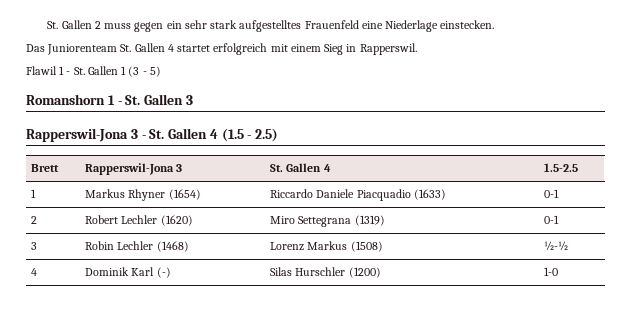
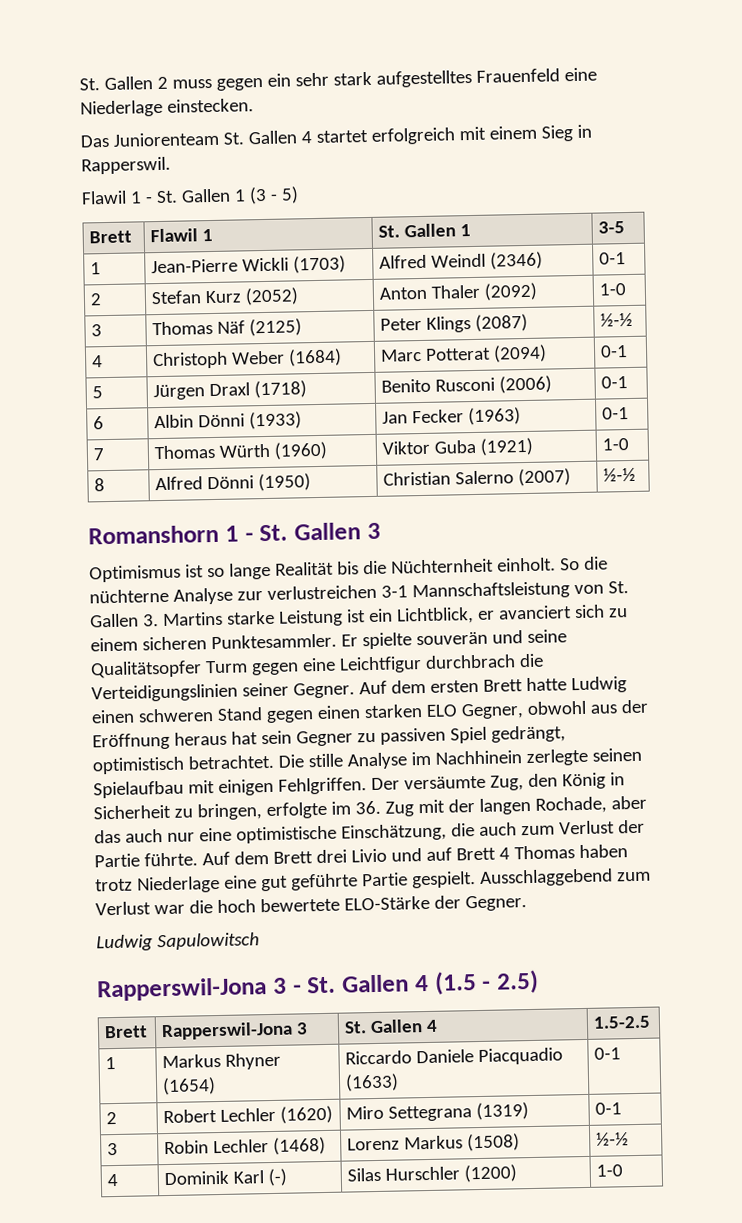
(161, 71) none -> [89,230,133,244] [150,228,214,243] [378,223,472,238] [598,221,626,234] [90,262,102,275] [151,255,347,274] [379,251,544,270] [599,252,627,265] [90,293,103,306] [151,287,300,306] [379,282,539,301] [599,283,627,296] [91,324,103,337] [152,318,303,337] [380,313,529,333] [600,312,634,327] [92,355,104,368] [152,348,343,370] [380,344,548,363] [600,345,629,358] [92,386,104,399] [153,380,308,401] [381,375,553,394] [601,376,629,389] [93,416,105,430] [154,411,303,430] [382,407,522,426] [602,407,630,420] [93,448,106,461] [154,441,329,460] [382,437,535,456] [602,438,630,451] [94,478,106,492] [155,473,312,492] [383,468,572,487] [603,467,637,482] // Brett | Flawil 1 | St. Gallen 1 | 3-5 // 1 | Jean-Pierre Wickli (1703) | Alfred Weindl (2346) | 0-1 // 2 | Stefan Kurz (2052) | Anton Thaler (2092) | 1-0 // 3 | Thomas Näf (2125) | Peter Klings (2087) | ½-½ // 4 | Christoph Weber (1684) | Marc Potterat (2094) | 0-1 // 5 | Jürgen Draxl (1718) | Benito Rusconi (2006) | 0-1 // 6 | Albin Dönni (1933) | Jan Fecker (1963) | 0-1 // 7 | Thomas Würth (1960) | Viktor Guba (1921) | 1-0 // 8 | Alfred Dönni (1950) | Christian Salerno (2007) | ½-½
(193, 100) none -> [89,556,608,583] [89,581,629,605] [90,604,628,628] [90,629,567,652] [90,653,544,679] [91,676,627,703] [91,699,648,724] [92,725,566,751] [92,747,642,775] [93,772,625,799] [93,795,647,821] [94,819,645,844] [94,844,628,868] [95,868,651,894] [95,895,527,916] [96,932,260,952] // Optimismus ist so lange Realität bis die Nüchternheit einholt. So die nüchterne Analyse zur verlustreichen 3-1 Mannschaftsleistung von St. Gallen 3. Martins starke Leistung ist ein Lichtblick, er avanciert sich zu einem sicheren Punktesammler. Er spielte souverän und seine Qualitätsopfer Turm gegen eine Leichtfigur durchbrach die Verteidigungslinien seiner Gegner. Auf dem ersten Brett hatte Ludwig einen schweren Stand gegen einen starken ELO Gegner, obwohl aus der Eröffnung heraus hat sein Gegner zu passiven Spiel gedrängt, optimistisch betrachtet. Die stille Analyse im Nachhinein zerlegte seinen Spielaufbau mit einigen Fehlgriffen. Der versäumte Zug, den König in Sicherheit zu bringen, erfolgte im 36. Zug mit der langen Rochade, aber das auch nur eine optimistische Einschätzung, die auch zum Verlust der Partie führte. Auf dem Brett drei Livio und auf Brett 4 Thomas haben trotz Niederlage eine gut geführte Partie gespielt. Ausschlaggebend zum Verlust war die hoch bewertete ELO-Stärke der Gegner. // Ludwig Sapulowitsch

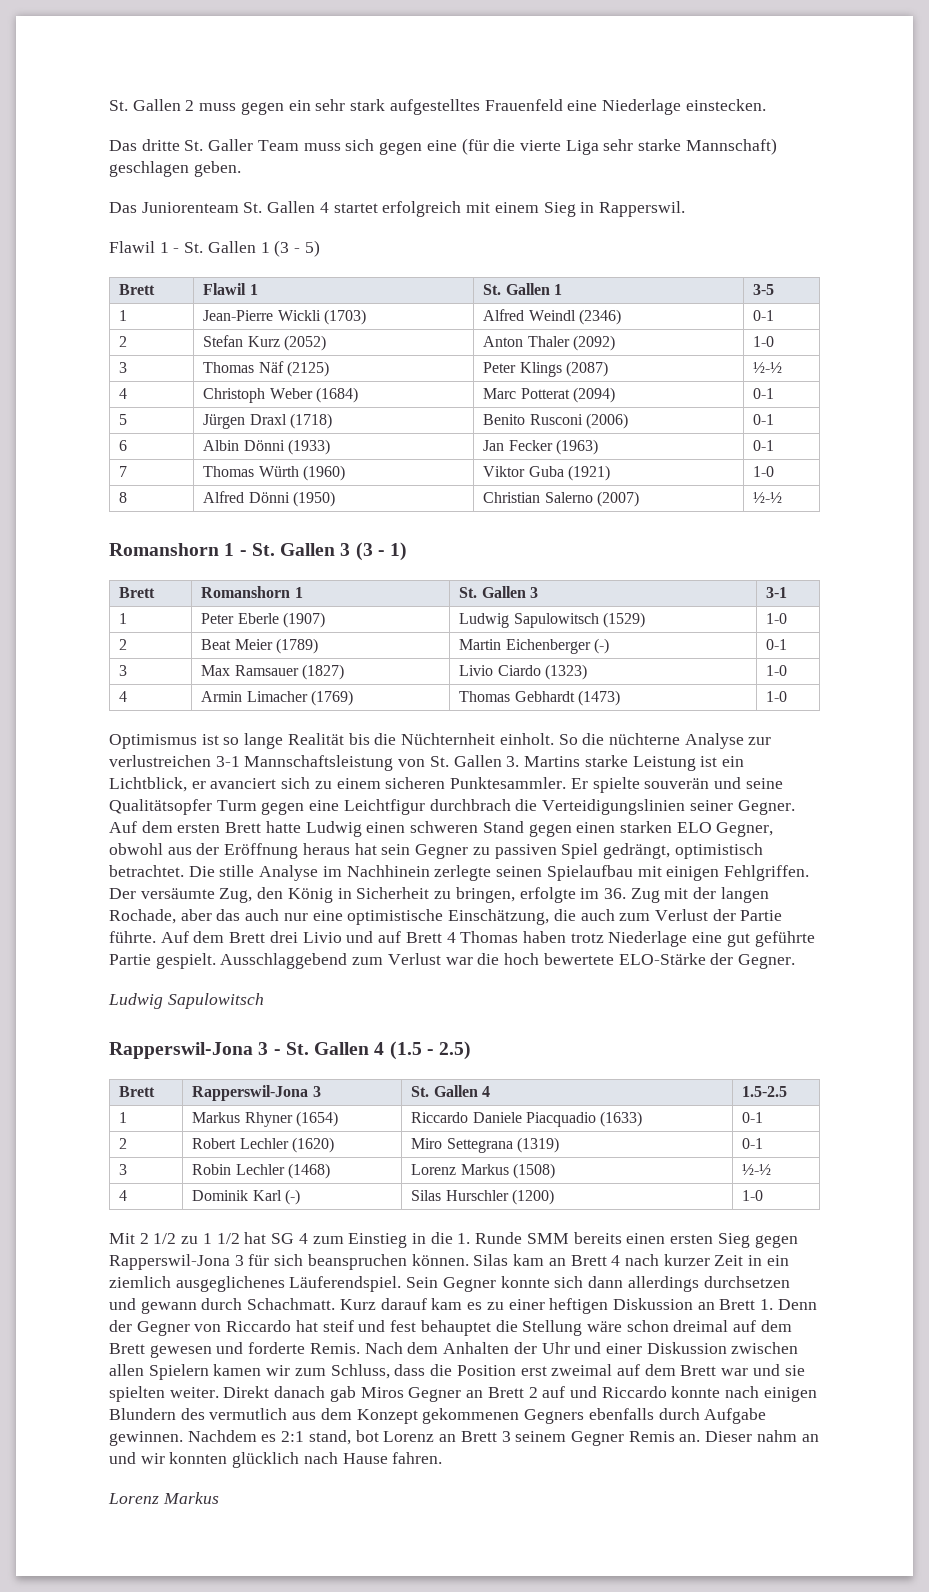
(254, 105) none -> [109,138,777,155] [109,161,241,177] // Das dritte St. Galler Team muss sich gegen eine (für die vierte Liga sehr starke Mannschaft) geschlagen geben.
(381, 531) none -> [355,542,408,561] [119,587,156,598] [201,586,303,598] [459,586,538,598] [766,587,788,598] [119,613,128,624] [201,612,325,628] [459,612,645,628] [766,613,788,624] [119,639,128,650] [201,638,318,654] [459,638,609,654] [766,639,788,650] [119,665,128,676] [201,664,344,680] [459,664,587,680] [766,665,788,676] [119,691,128,702] [201,690,353,706] [459,690,620,706] [766,691,788,702] (3 - 1) // Brett | Romanshorn 1 | St. Gallen 3 | 3-1 // 1 | Peter Eberle (1907) | Ludwig Sapulowitsch (1529) | 1-0 // 2 | Beat Meier (1789) | Martin Eichenberger (-) | 0-1 // 3 | Max Ramsauer (1827) | Livio Ciardo (1323) | 1-0 // 4 | Armin Limacher (1769) | Thomas Gebhardt (1473) | 1-0
(624, 1170) none -> [109,1232,798,1248] [109,1254,789,1270] [109,1276,790,1292] [109,1298,817,1314] [109,1320,792,1336] [109,1342,799,1358] [109,1364,805,1380] [109,1386,817,1402] [109,1408,767,1424] [109,1430,819,1446] [109,1452,443,1468] [108,1492,219,1504] // Mit 2 1/2 zu 1 1/2 hat SG 4 zum Einstieg in die 1. Runde SMM bereits einen ersten Sieg gegen Rapperswil-Jona 3 für sich beanspruchen können. Silas kam an Brett 4 nach kurzer Zeit in ein ziemlich ausgeglichenes Läuferendspiel. Sein Gegner konnte sich dann allerdings durchsetzen und gewann durch Schachmatt. Kurz darauf kam es zu einer heftigen Diskussion an Brett 1. Denn der Gegner von Riccardo hat steif und fest behauptet die Stellung wäre schon dreimal auf dem Brett gewesen und forderte Remis. Nach dem Anhalten der Uhr und einer Diskussion zwischen allen Spielern kamen wir zum Schluss, dass die Position erst zweimal auf dem Brett war und sie spielten weiter. Direkt danach gab Miros Gegner an Brett 2 auf und Riccardo konnte nach einigen Blundern des vermutlich aus dem Konzept gekommenen Gegners ebenfalls durch Aufgabe gewinnen. Nachdem es 2:1 stand, bot Lorenz an Brett 3 seinem Gegner Remis an. Dieser nahm an und wir konnten glücklich nach Hause fahren. // Lorenz Markus

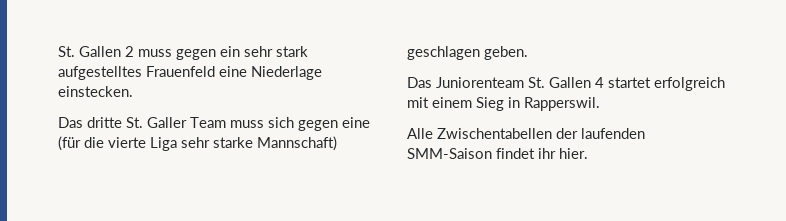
[109,240,320,257] [119,284,156,295] [203,283,258,295] [483,283,562,295] [753,284,775,295] [119,310,128,321] [203,309,366,325] [483,309,621,325] [753,310,775,321] [119,336,128,347] [203,335,326,351] [483,335,615,351] [753,336,775,347] [119,362,128,373] [203,361,329,377] [483,361,608,377] [753,362,783,373] [119,388,128,399] [203,387,358,403] [483,387,615,403] [753,388,775,399] [119,414,128,425] [203,413,332,429] [483,413,628,429] [753,414,775,425] [119,440,128,451] [203,439,330,455] [483,439,598,455] [753,440,775,451] [119,466,128,477] [203,465,345,481] [483,465,610,481] [753,466,775,477] [119,492,128,503] [203,491,335,507] [483,491,639,507] [753,492,783,503] [109,542,408,561] [119,587,156,598] [201,586,303,598] [459,586,538,598] [766,587,788,598] [119,613,128,624] [201,612,325,628] [459,612,645,628] [766,613,788,624] [119,639,128,650] [201,638,318,654] [459,638,609,654] [766,639,788,650] [119,665,128,676] [201,664,344,680] [459,664,587,680] [766,665,788,676] [119,691,128,702] [201,690,353,706] [459,690,620,706] [766,691,788,702] [109,733,772,749] [109,755,744,771] [109,777,783,793] [109,799,795,815] [109,821,774,837] [109,843,763,859] [109,865,809,881] [109,887,769,903] [109,909,783,925] [109,931,815,947] [109,953,795,969] [108,993,264,1009] [109,1041,472,1060] [119,1086,156,1097] [192,1085,321,1101] [411,1085,490,1097] [742,1086,788,1097] [119,1112,128,1123] [192,1111,338,1127] [411,1111,643,1127] [742,1112,764,1123] [119,1138,128,1149] [192,1137,334,1153] [411,1137,559,1153] [742,1138,764,1149] [119,1164,128,1175] [192,1163,330,1179] [411,1163,555,1179] [742,1164,772,1175] [119,1190,128,1201] [192,1189,300,1205] [411,1189,554,1205] [742,1190,764,1201] [109,1232,798,1248] [109,1254,789,1270] [109,1276,790,1292] [109,1298,817,1314] [109,1320,792,1336] [109,1342,799,1358] [109,1364,805,1380] [109,1386,817,1402] [109,1408,767,1424] [109,1430,819,1446] [109,1452,443,1468] [108,1492,219,1504] Flawil 1 - St. Gallen 1 (3 - 5) // Brett | Flawil 1 | St. Gallen 1 | 3-5 // 1 | Jean-Pierre Wickli (1703) | Alfred Weindl (2346) | 0-1 // 2 | Stefan Kurz (2052) | Anton Thaler (2092) | 1-0 // 3 | Thomas Näf (2125) | Peter Klings (2087) | ½-½ // 4 | Christoph Weber (1684) | Marc Potterat (2094) | 0-1 // 5 | Jürgen Draxl (1718) | Benito Rusconi (2006) | 0-1 // 6 | Albin Dönni (1933) | Jan Fecker (1963) | 0-1 // 7 | Thomas Würth (1960) | Viktor Guba (1921) | 1-0 // 8 | Alfred Dönni (1950) | Christian Salerno (2007) | ½-½ // Romanshorn 1 - St. Gallen 3 (3 - 1) // Brett | Romanshorn 1 | St. Gallen 3 | 3-1 // 1 | Peter Eberle (1907) | Ludwig Sapulowitsch (1529) | 1-0 // 2 | Beat Meier (1789) | Martin Eichenberger (-) | 0-1 // 3 | Max Ramsauer (1827) | Livio Ciardo (1323) | 1-0 // 4 | Armin Limacher (1769) | Thomas Gebhardt (1473) | 1-0 // Optimismus ist so lange Realität bis die Nüchternheit einholt. So die nüchterne Analyse zur verlustreichen 3-1 Mannschaftsleistung von St. Gallen 3. Martins starke Leistung ist ein Lichtblick, er avanciert sich zu einem sicheren Punktesammler. Er spielte souverän und seine Qualitätsopfer Turm gegen eine Leichtfigur durchbrach die Verteidigungslinien seiner Gegner. Auf dem ersten Brett hatte Ludwig einen schweren Stand gegen einen starken ELO Gegner, obwohl aus der Eröffnung heraus hat sein Gegner zu passiven Spiel gedrängt, optimistisch betrachtet. Die stille Analyse im Nachhinein zerlegte seinen Spielaufbau mit einigen Fehlgriffen. Der versäumte Zug, den König in Sicherheit zu bringen, erfolgte im 36. Zug mit der langen Rochade, aber das auch nur eine optimistische Einschätzung, die auch zum Verlust der Partie führte. Auf dem Brett drei Livio und auf Brett 4 Thomas haben trotz Niederlage eine gut geführte Partie gespielt. Ausschlaggebend zum Verlust war die hoch bewertete ELO-Stärke der Gegner. // Ludwig Sapulowitsch // Rapperswil-Jona 3 - St. Gallen 4 (1.5 - 2.5) // Brett | Rapperswil-Jona 3 | St. Gallen 4 | 1.5-2.5 // 1 | Markus Rhyner (1654) | Riccardo Daniele Piacquadio (1633) | 0-1 // 2 | Robert Lechler (1620) | Miro Settegrana (1319) | 0-1 // 3 | Robin Lechler (1468) | Lorenz Markus (1508) | ½-½ // 4 | Dominik Karl (-) | Silas Hurschler (1200) | 1-0 // Mit 2 1/2 zu 1 1/2 hat SG 4 zum Einstieg in die 1. Runde SMM bereits einen ersten Sieg gegen Rapperswil-Jona 3 für sich beanspruchen können. Silas kam an Brett 4 nach kurzer Zeit in ein ziemlich ausgeglichenes Läuferendspiel. Sein Gegner konnte sich dann allerdings durchsetzen und gewann durch Schachmatt. Kurz darauf kam es zu einer heftigen Diskussion an Brett 1. Denn der Gegner von Riccardo hat steif und fest behauptet die Stellung wäre schon dreimal auf dem Brett gewesen und forderte Remis. Nach dem Anhalten der Uhr und einer Diskussion zwischen allen Spielern kamen wir zum Schluss, dass die Position erst zweimal auf dem Brett war und sie spielten weiter. Direkt danach gab Miros Gegner an Brett 2 auf und Riccardo konnte nach einigen Blundern des vermutlich aus dem Konzept gekommenen Gegners ebenfalls durch Aufgabe gewinnen. Nachdem es 2:1 stand, bot Lorenz an Brett 3 seinem Gegner Remis an. Dieser nahm an und wir konnten glücklich nach Hause fahren. // Lorenz Markus -> [407,128,645,139] [407,148,588,159] Alle Zwischentabellen der laufenden SMM-Saison findet ihr hier.

